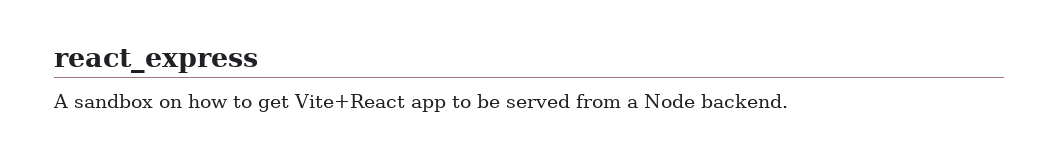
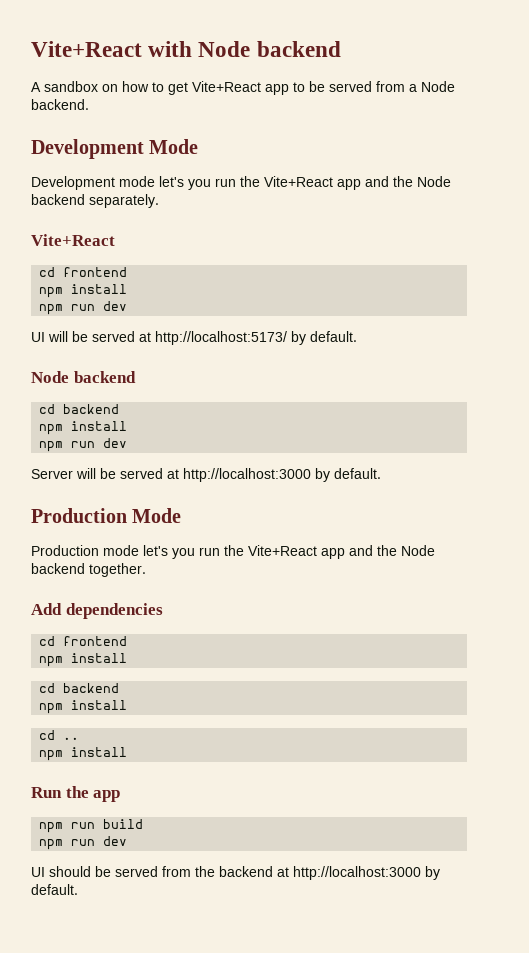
[54,49,258,73] react_express -> [31,41,341,57] Vite+React with Node backend
(788, 101) none -> [31,139,199,159] [31,176,451,190] [31,194,159,208] [31,234,115,246] [39,267,128,277] [39,284,128,298] [39,301,128,315] [31,331,357,345] [31,371,136,383] [39,404,120,414] [39,421,128,435] [39,438,128,452] [31,468,381,482] [31,508,182,523] [31,545,435,559] [31,563,146,577] [31,603,163,619] [39,636,128,646] [39,653,128,667] [39,683,120,693] [39,700,128,714] [39,730,80,740] [39,747,128,761] [31,786,121,802] [39,819,144,833] [39,836,128,850] [31,866,440,880] [31,884,78,895] // Development Mode // Development mode let's you run the Vite+React app and the Node backend separately. // Vite+React // cd frontend // npm install // npm run dev // UI will be served at http://localhost:5173/ by default. // Node backend // cd backend // npm install // npm run dev // Server will be served at http://localhost:3000 by default. // Production Mode // Production mode let's you run the Vite+React app and the Node backend together. // Add dependencies // cd frontend // npm install // cd backend // npm install // cd .. // npm install // Run the app // npm run build // npm run dev // UI should be served from the backend at http://localhost:3000 by default.

